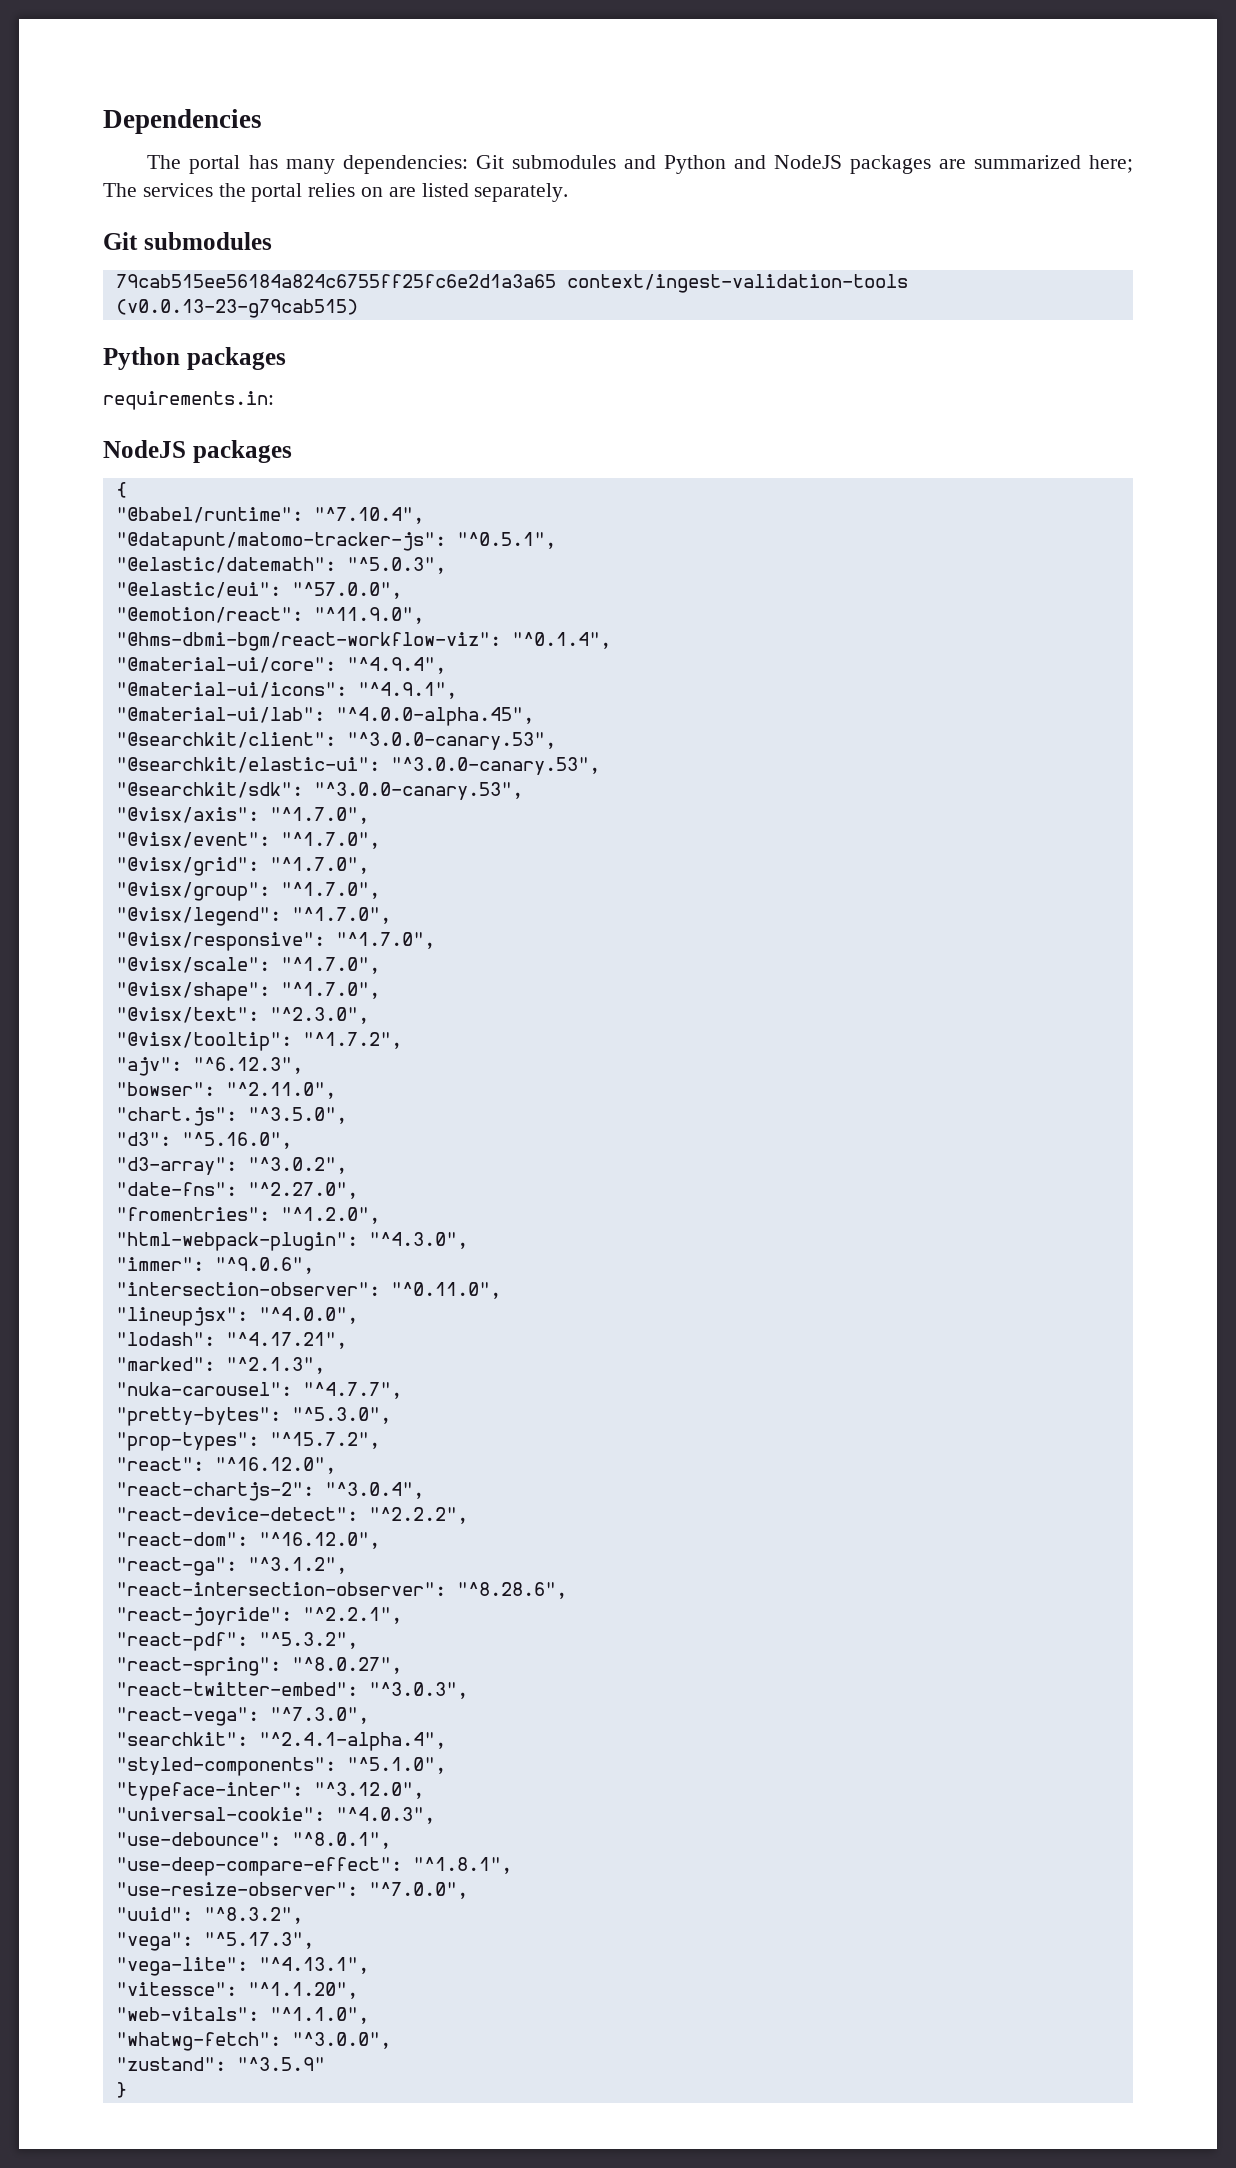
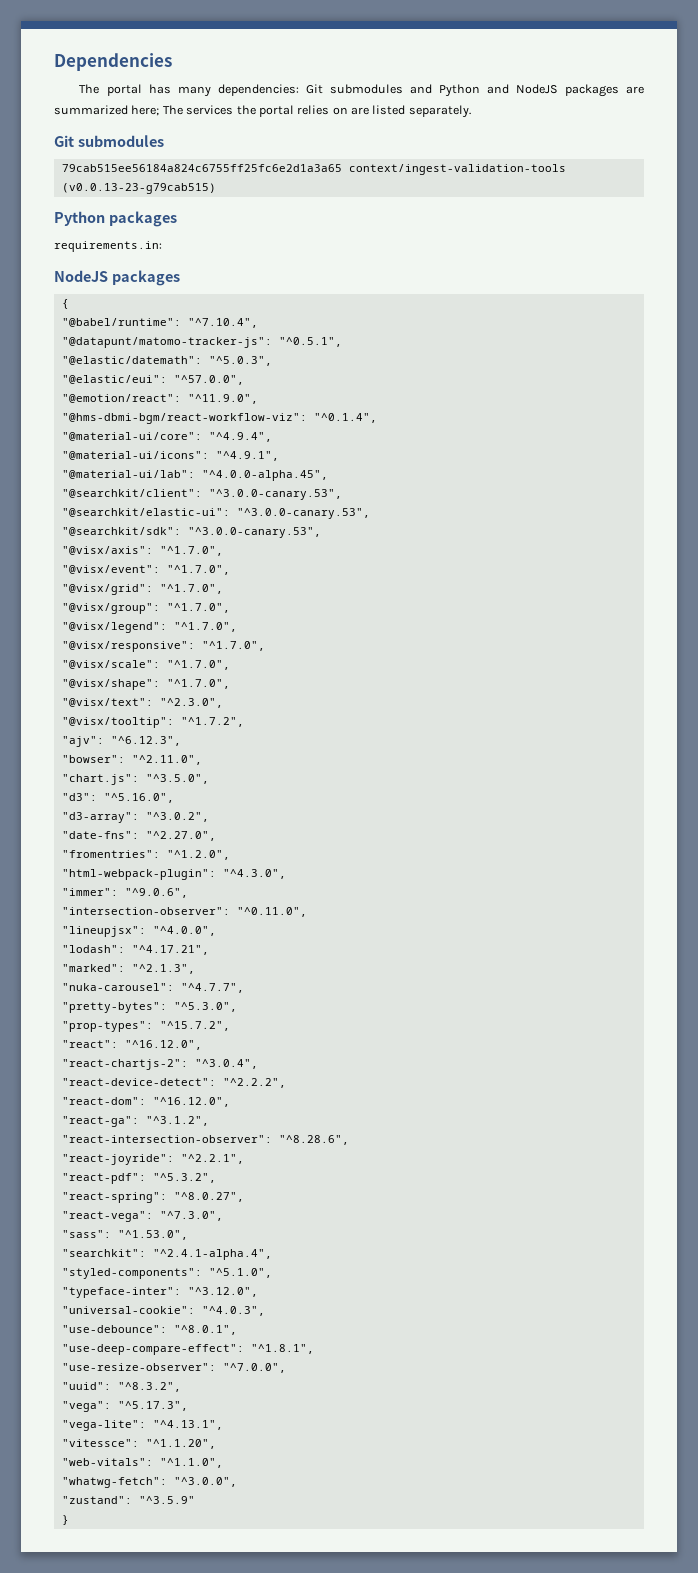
[115,1682,468,1699] // "react-twitter-embed": "^3.0.3", -> (244, 1197) none
(369, 1715) none -> [61,1230,188,1240] // "sass": "^1.53.0",

